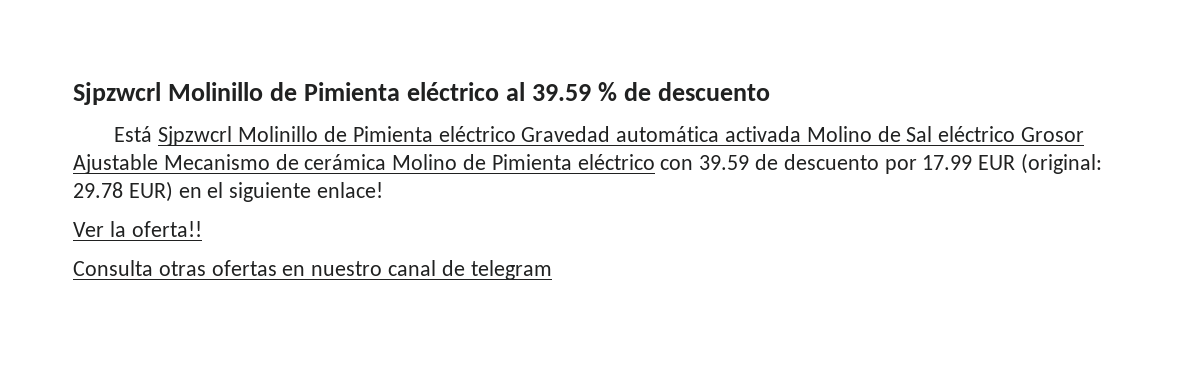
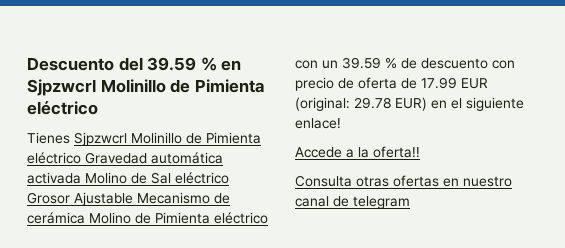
[73,82,771,105] [114,126,153,142] Sjpzwcrl Molinillo de Pimienta eléctrico al 39.59 % de descuento // Está -> [27,57,242,71] [27,79,264,96] [27,101,98,115] [27,132,70,144] Descuento del 39.59 % en Sjpzwcrl Molinillo de Pimienta eléctrico // Tienes
[699,154,917,174] 39.59 de descuento por -> [322,57,515,69] [295,77,417,91] un 39.59 % de descuento con precio de oferta de
[73,222,104,237] Ver -> [295,147,354,158] Accede a

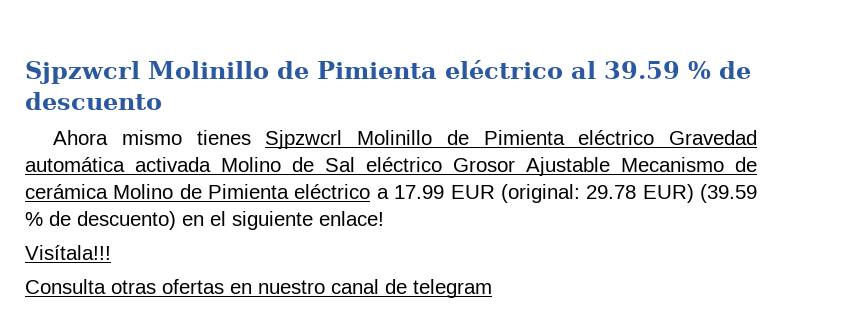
[27,57,242,71] [27,79,264,96] [27,101,98,115] [27,132,70,144] Descuento del 39.59 % en Sjpzwcrl Molinillo de Pimienta eléctrico // Tienes -> [25,60,751,84] [25,92,162,110] [53,130,251,145] Sjpzwcrl Molinillo de Pimienta eléctrico al 39.59 % de descuento // Ahora mismo tienes
[295,57,515,69] [295,77,417,91] con un 39.59 % de descuento con precio de oferta de -> [376,188,389,199] a
(427, 104) none -> [700,184,758,203] [25,211,176,230] (39.59 % de descuento)
[295,146,420,158] Accede a la oferta!! -> [25,245,111,260] Visítala!!!

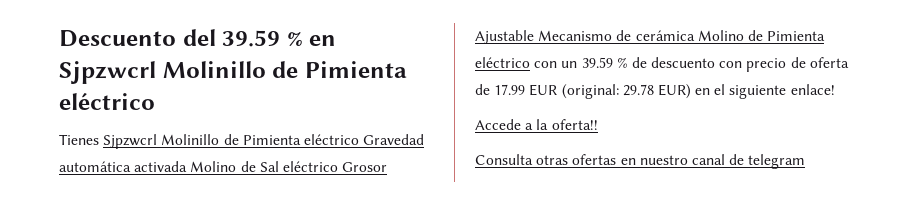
[25,60,751,84] [25,92,162,110] [53,130,251,145] Sjpzwcrl Molinillo de Pimienta eléctrico al 39.59 % de descuento // Ahora mismo tienes -> [59,29,337,47] [59,61,407,84] [59,93,155,110] [59,134,99,145] Descuento del 39.59 % en Sjpzwcrl Molinillo de Pimienta eléctrico // Tienes
[376,188,389,199] a -> [534,57,849,72] [475,84,490,95] con un 39.59 % de descuento con precio de oferta de
[700,184,758,203] [25,211,176,230] (39.59 % de descuento) -> (691, 91) none
[25,245,111,260] Visítala!!! -> [475,119,598,130] Accede a la oferta!!

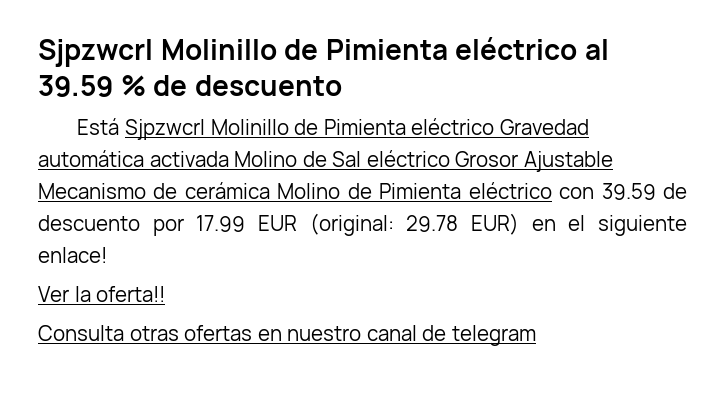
[59,29,337,47] [59,61,407,84] [59,93,155,110] [59,134,99,145] Descuento del 39.59 % en Sjpzwcrl Molinillo de Pimienta eléctrico // Tienes -> [38,37,609,67] [38,75,342,97] [77,118,120,135] Sjpzwcrl Molinillo de Pimienta eléctrico al 39.59 % de descuento // Está
[561,57,849,72] [475,84,490,95] un 39.59 % de descuento con precio de oferta de -> [601,183,688,200] [38,215,184,236] 39.59 de descuento por
[475,119,534,130] Accede a -> [38,286,69,302] Ver

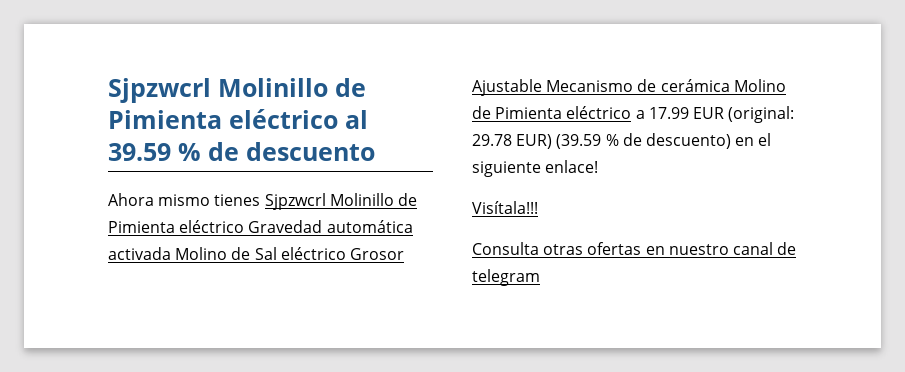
[77,118,120,135] Está -> [108,193,261,206] Ahora mismo tienes
[559,183,688,200] [38,215,184,236] con 39.59 de descuento por -> [635,110,645,119] a
(520, 224) none -> [556,133,731,149] (39.59 % de descuento)
[38,286,166,302] Ver la oferta!! -> [472,201,538,214] Visítala!!!

